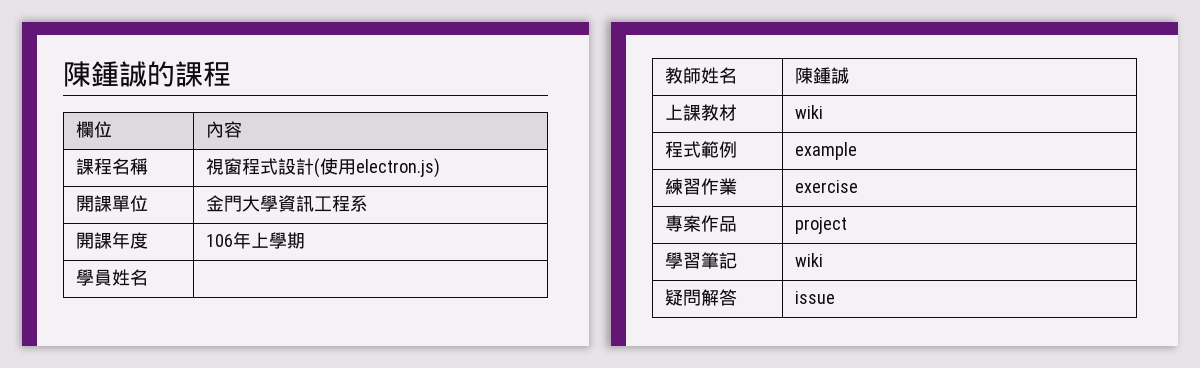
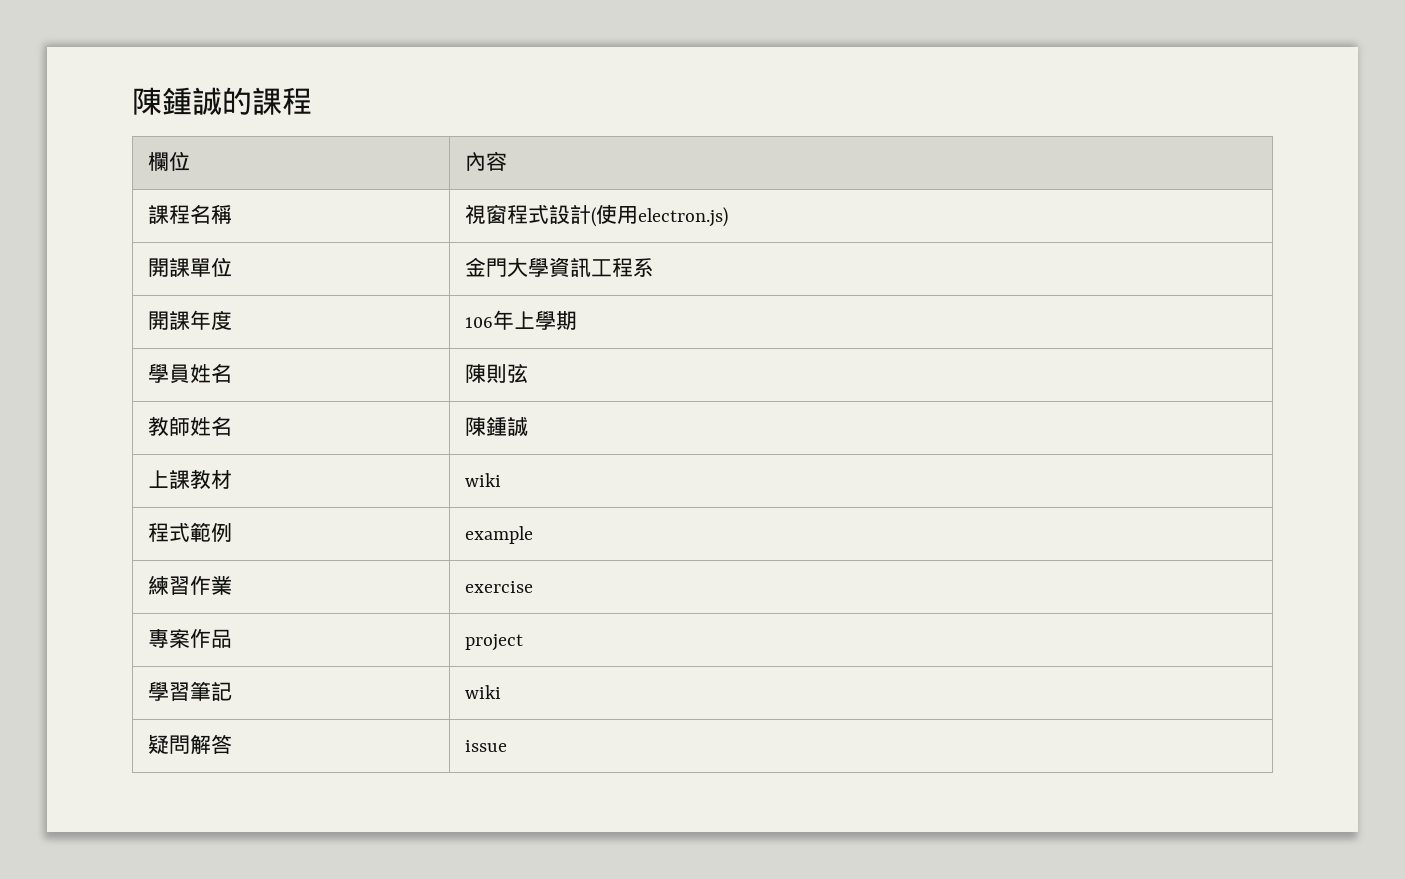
(148, 277) none -> [465,364,529,383] 陳則弦

